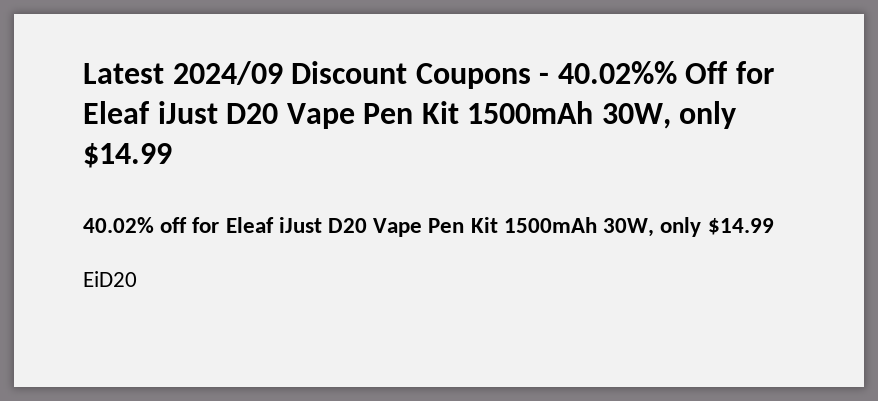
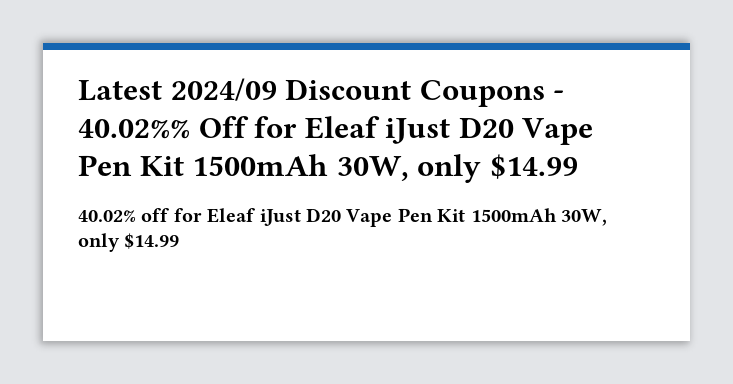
[83,271,137,287] // EiD20 -> (180, 241) none

